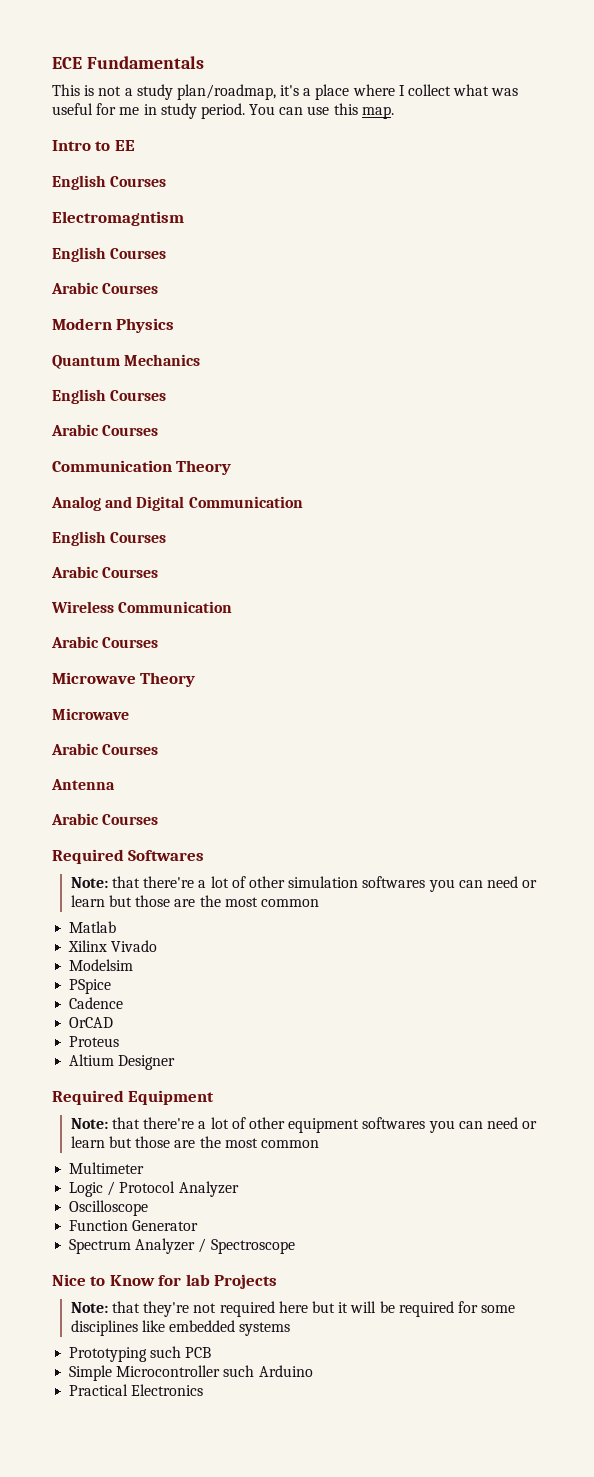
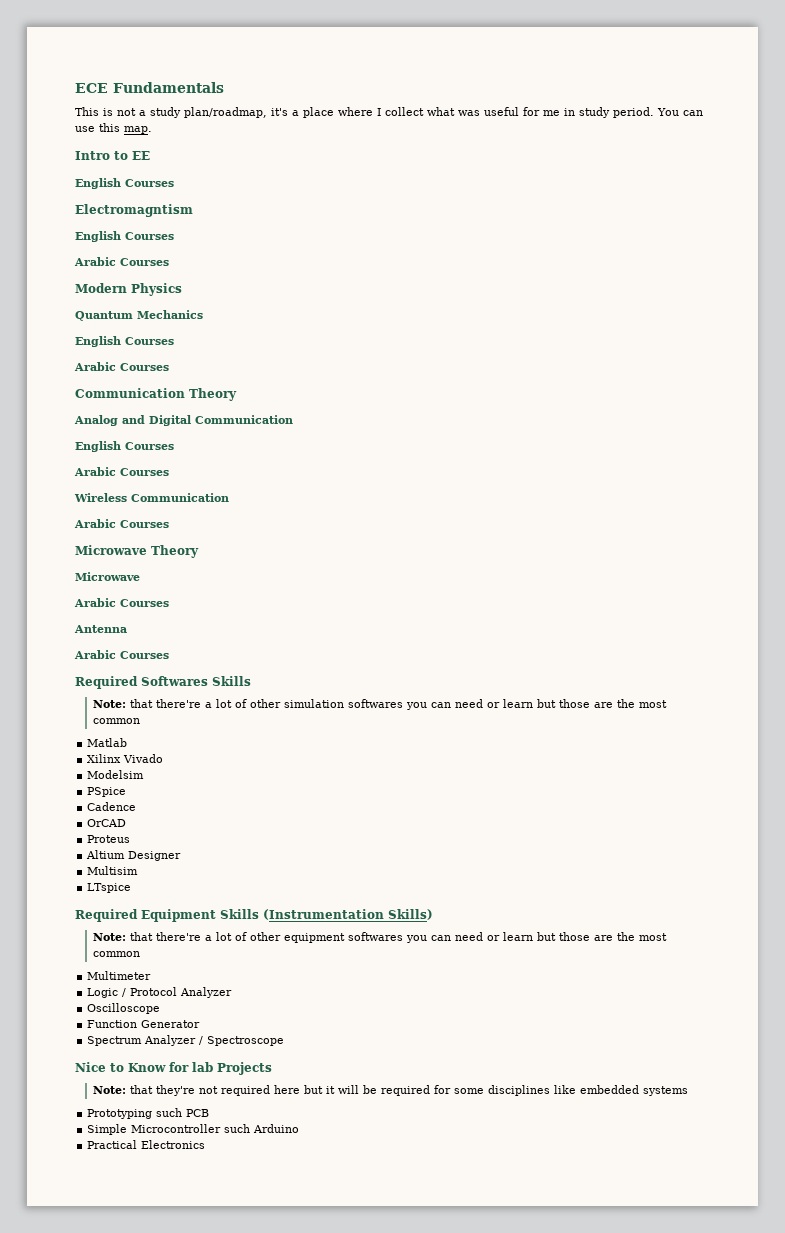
(205, 855) none -> [212,676,251,686] Skills
(176, 1062) none -> [87,866,139,875] [87,883,132,893] // Multisim // LTspice
(215, 1097) none -> [220,909,433,920] Skills (Instrumentation Skills)

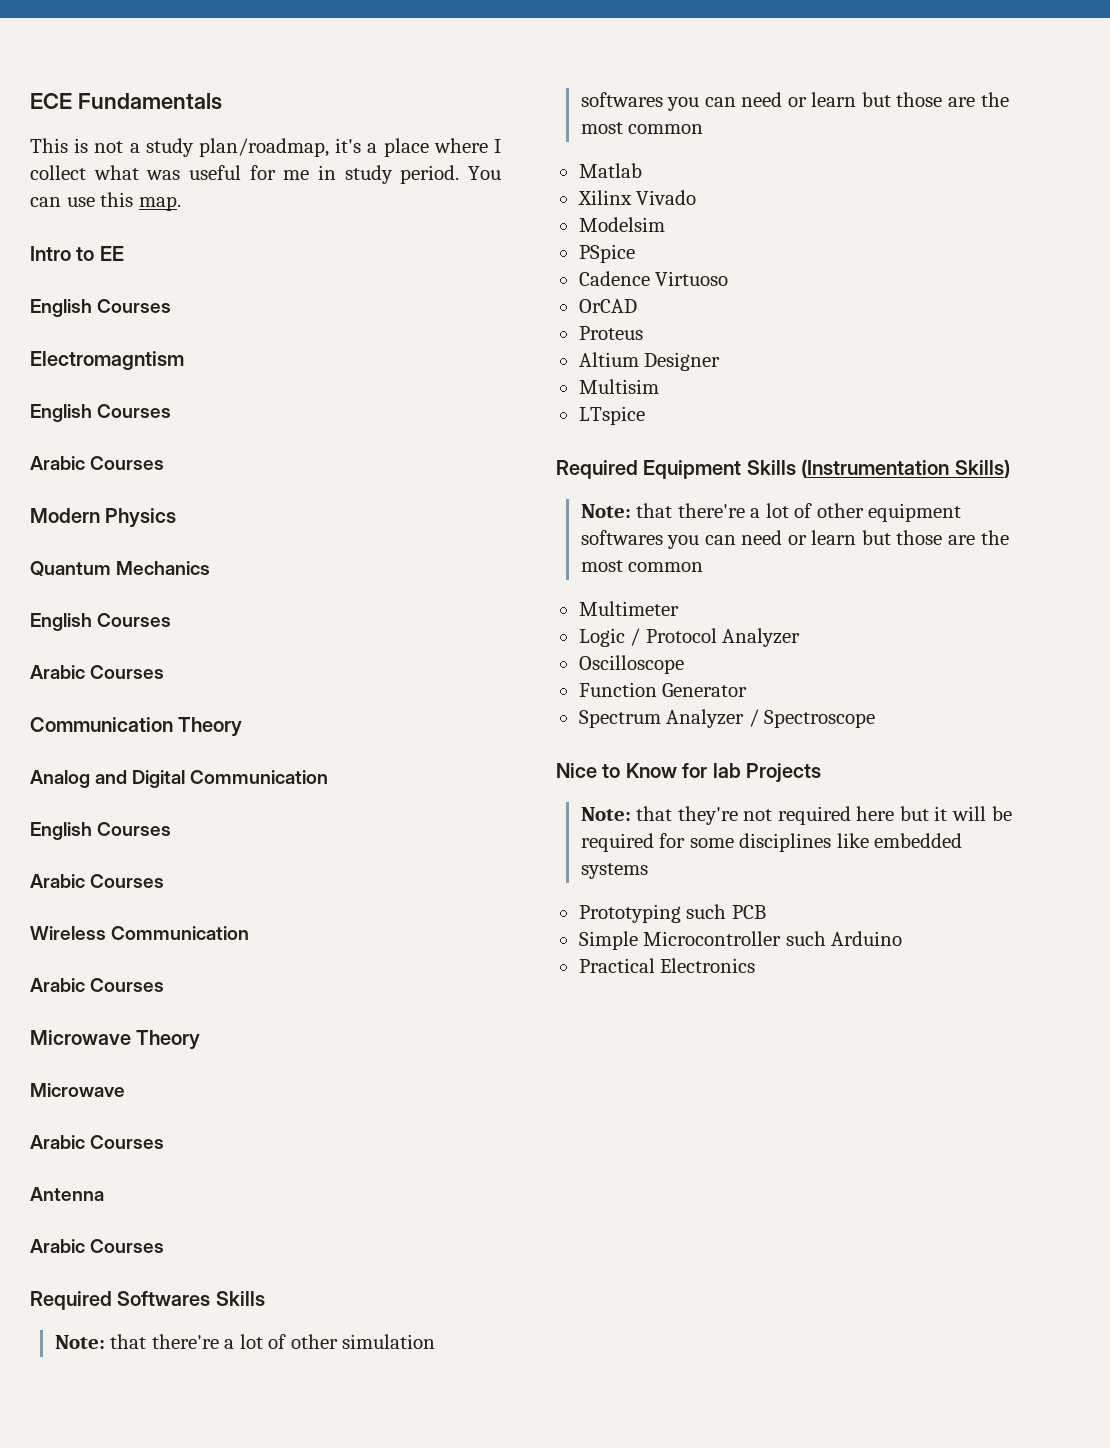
(137, 806) none -> [655,271,729,286] Virtuoso

